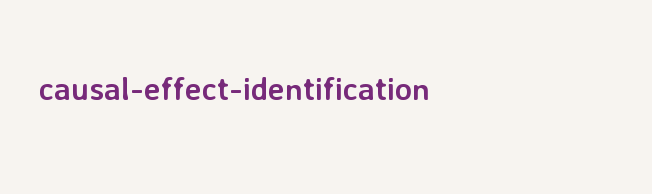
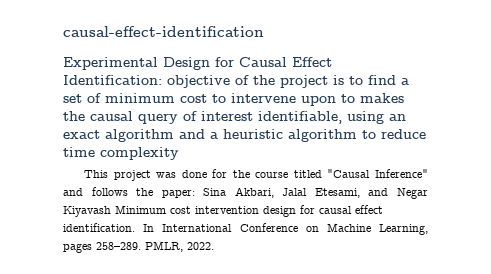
(430, 88) none -> [63,57,332,70] [63,75,409,88] [63,93,404,106] [63,111,406,124] [63,129,426,142] [63,147,179,160] [84,169,428,181] [63,187,428,199] [63,205,383,217] [63,223,428,235] [63,241,214,253] // Experimental Design for Causal Effect Identification: objective of the project is to find a set of minimum cost to intervene upon to makes the causal query of interest identifiable, using an exact algorithm and a heuristic algorithm to reduce time complexity // This project was done for the course titled "Causal Inference" and follows the paper: Sina Akbari, Jalal Etesami, and Negar Kiyavash Minimum cost intervention design for causal effect identification. In International Conference on Machine Learning, pages 258–289. PMLR, 2022.

